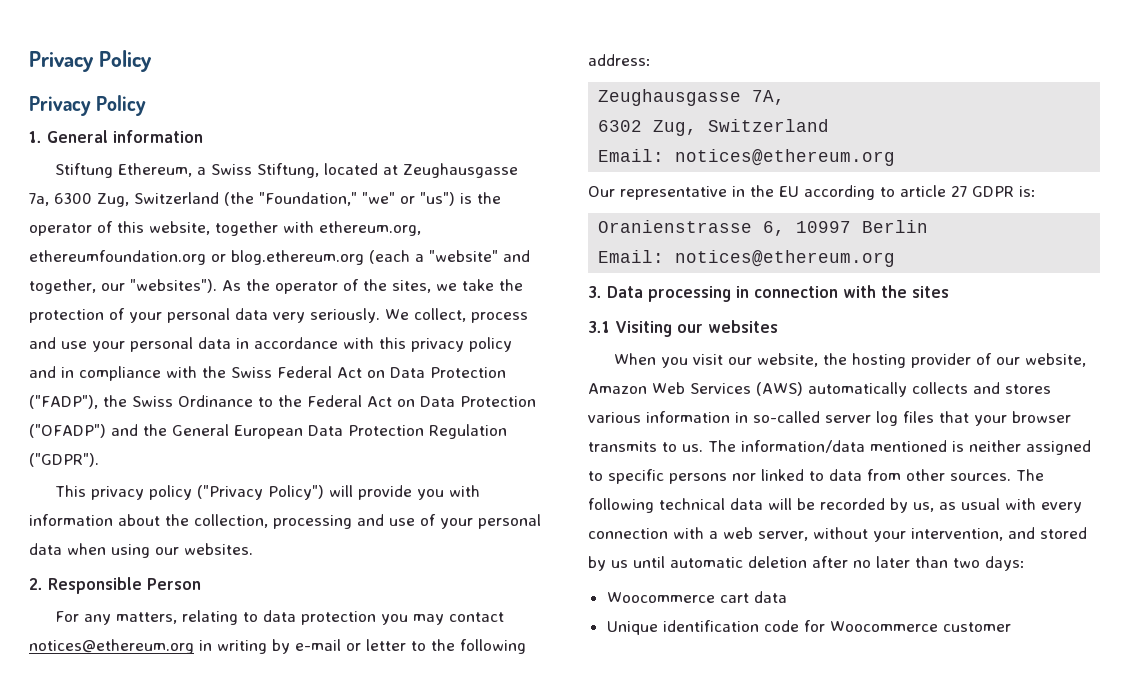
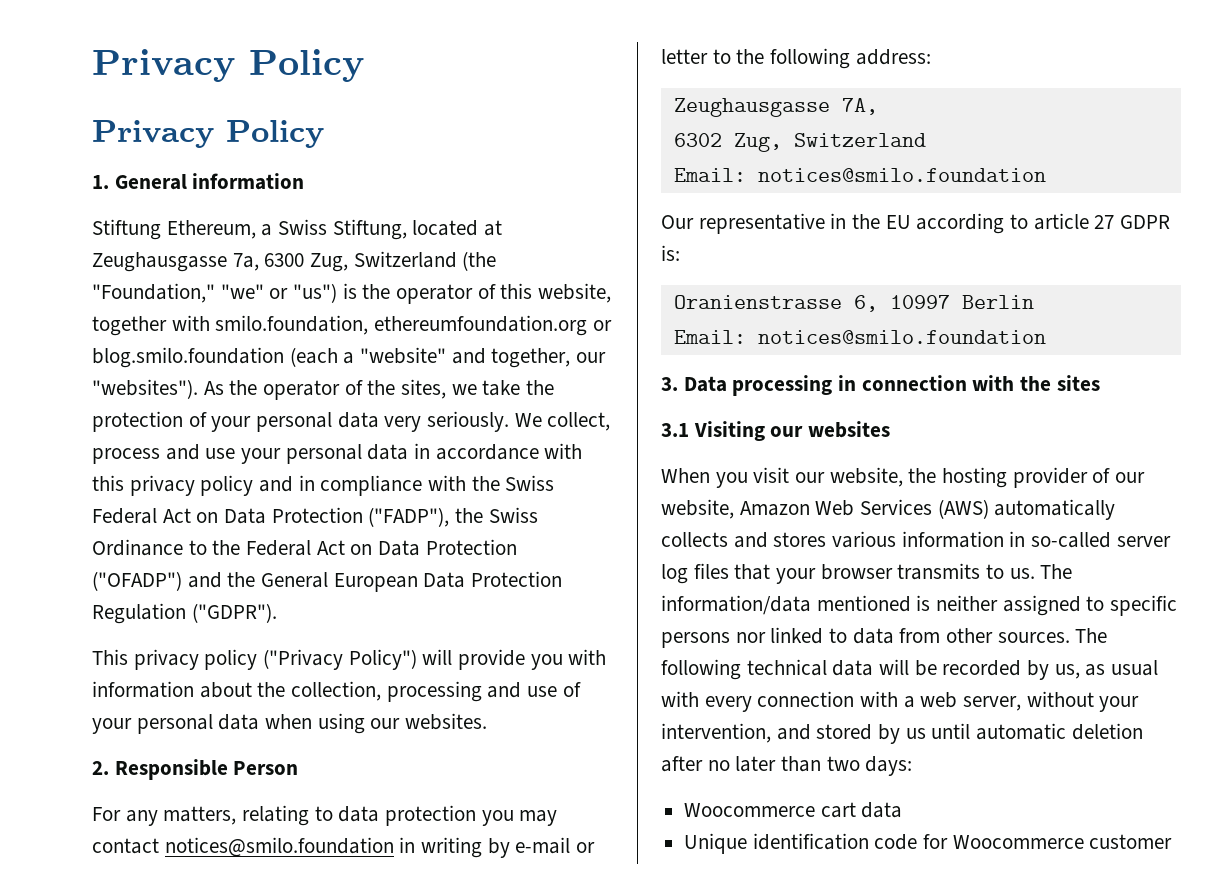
[319,221,421,236] ethereum.org, -> [215,315,369,335] smilo.foundation,
[231,250,364,265] blog.ethereum.org -> [92,347,284,368] blog.smilo.foundation
[29,639,194,654] notices@ethereum.org -> [164,837,394,857] notices@smilo.foundation
[675,149,896,166] notices@ethereum.org -> [757,168,1046,182] notices@smilo.foundation
[675,250,896,267] notices@ethereum.org -> [757,330,1046,344] notices@smilo.foundation

